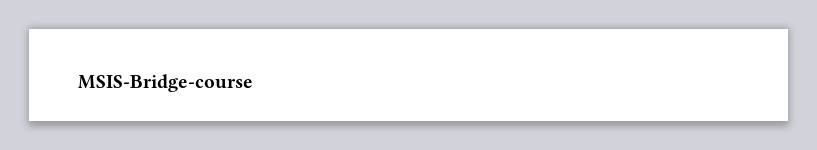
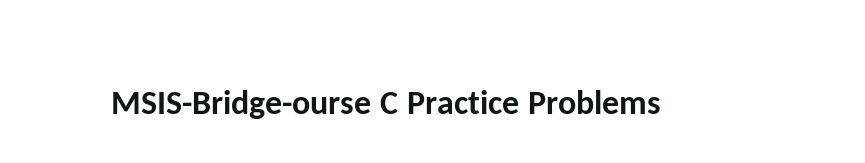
[78,74,253,92] MSIS-Bridge-course -> [111,90,662,119] MSIS-Bridge-ourse C Practice Problems

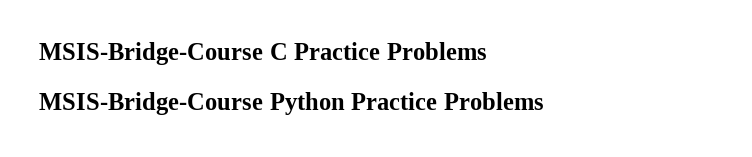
[111,90,371,119] MSIS-Bridge-ourse -> [39,42,263,65] MSIS-Bridge-Course
(662, 102) none -> [39,92,544,115] // MSIS-Bridge-Course Python Practice Problems

